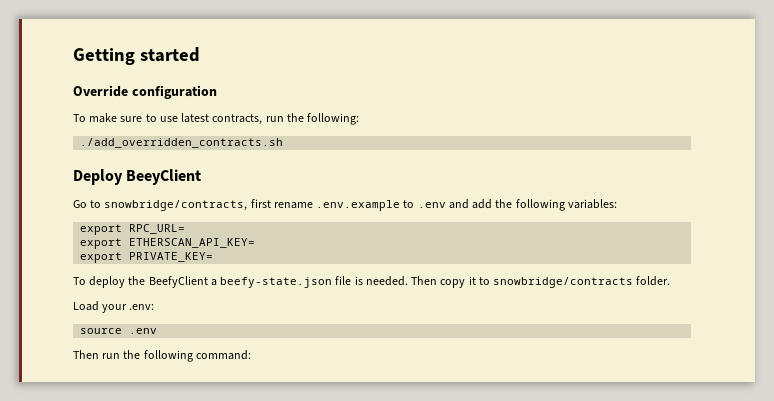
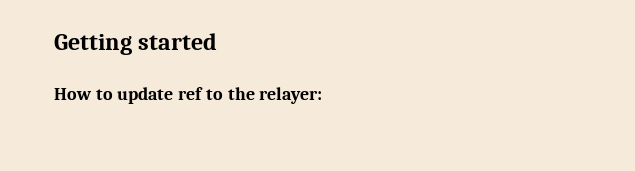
[73,85,217,99] [73,113,360,125] [80,138,284,148] [73,169,202,185] [73,199,617,211] [80,224,186,235] [80,238,256,249] [80,252,214,263] [73,276,671,288] [73,301,155,313] [80,328,158,334] [73,350,251,362] Override configuration // To make sure to use latest contracts, run the following: // ./add_overridden_contracts.sh // Deploy BeeyClient // Go to snowbridge/contracts, first rename .env.example to .env and add the following variables: // export RPC_URL= // export ETHERSCAN_API_KEY= // export PRIVATE_KEY= // To deploy the BeefyClient a beefy-state.json file is needed. Then copy it to snowbridge/contracts folder. // Load your .env: // source .env // Then run the following command: -> [54,87,323,104] How to update ref to the relayer:

